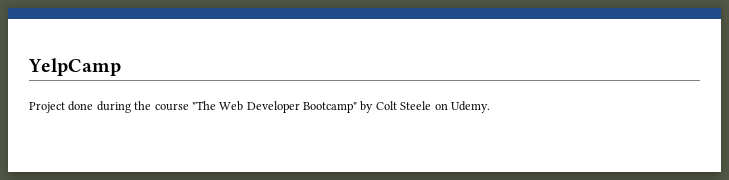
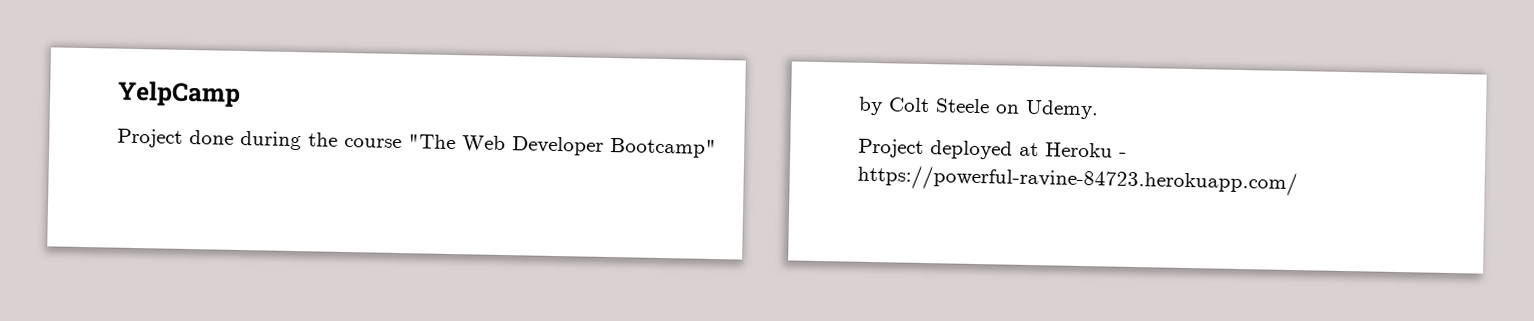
(490, 107) none -> [858,138,1127,160] [857,164,1298,197] // Project deployed at Heroku - https://powerful-ravine-84723.herokuapp.com/

